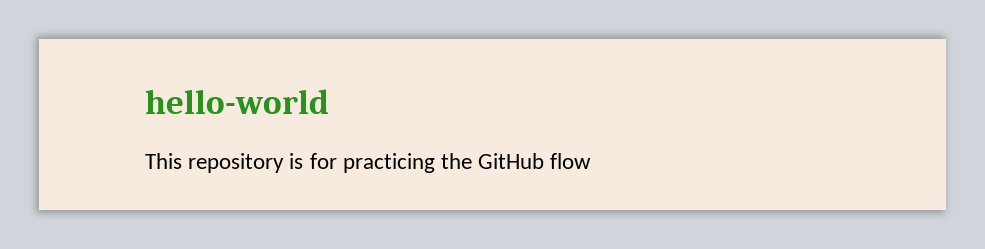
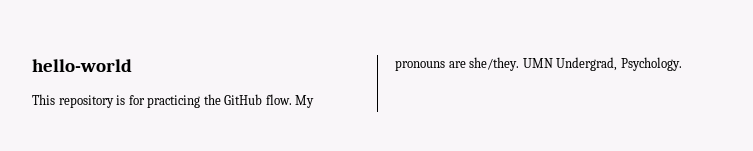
[550,153,592,169] flow -> [265,94,315,108] [395,57,682,71] flow. My pronouns are she/they. UMN Undergrad, Psychology.

